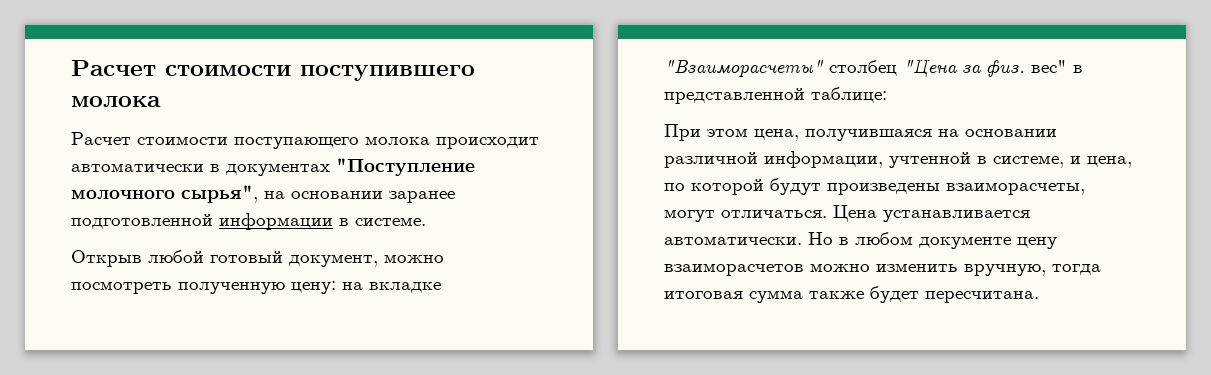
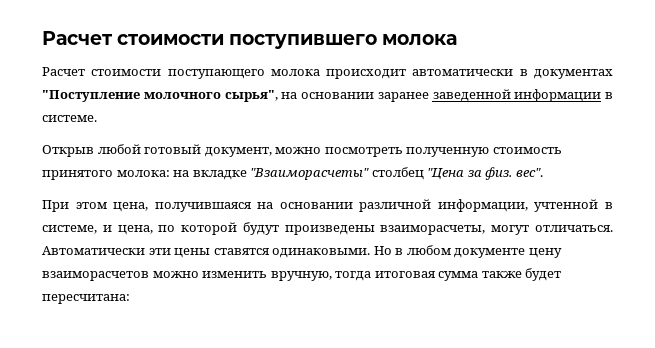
[71,214,213,229] подготовленной -> [432,89,511,102] заведенной
[291,281,336,294] цену: -> [492,147,562,154] [42,170,170,180] стоимость принятого молока:
[1031,60,1083,73] [664,87,887,104] вес" в представленной таблице: -> [515,168,543,177] вес".
[833,205,1030,222] [664,236,802,245] Цена устанавливается автоматически. -> [42,246,371,258] Автоматически эти цены ставятся одинаковыми.
[925,291,1039,303] пересчитана. -> [42,294,130,304] пересчитана:

